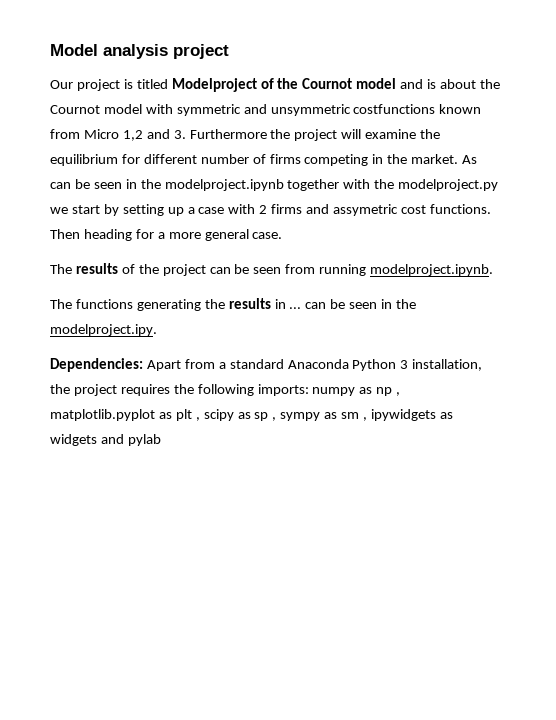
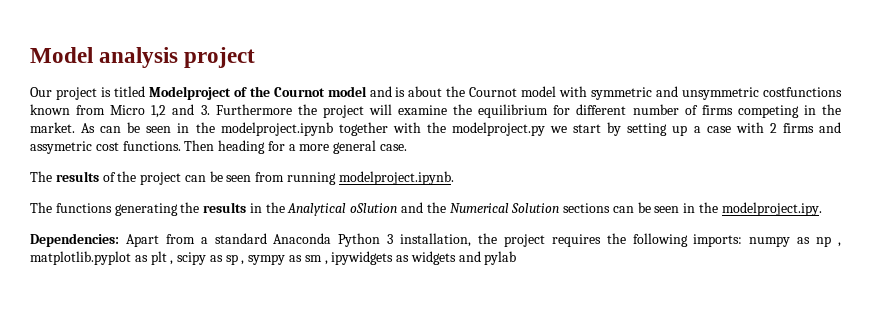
[289,307,302,309] ... -> [265,202,611,216] the Analytical oSlution and the Numerical Solution sections

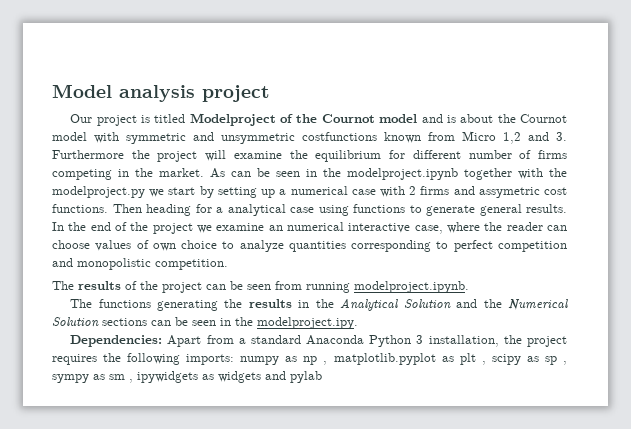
(701, 129) none -> [290,186,348,195] numerical
[299,140,408,154] more general case. -> [227,204,567,216] [52,222,567,234] [52,240,567,252] [52,258,228,270] analytical case using functions to generate general results. In the end of the project we examine an numerical interactive case, where the reader can choose values of own choice to analyze quantities corresponding to perfect competition and monopolistic competition.
[350,203,398,213] oSlution -> [403,299,451,309] Solution

